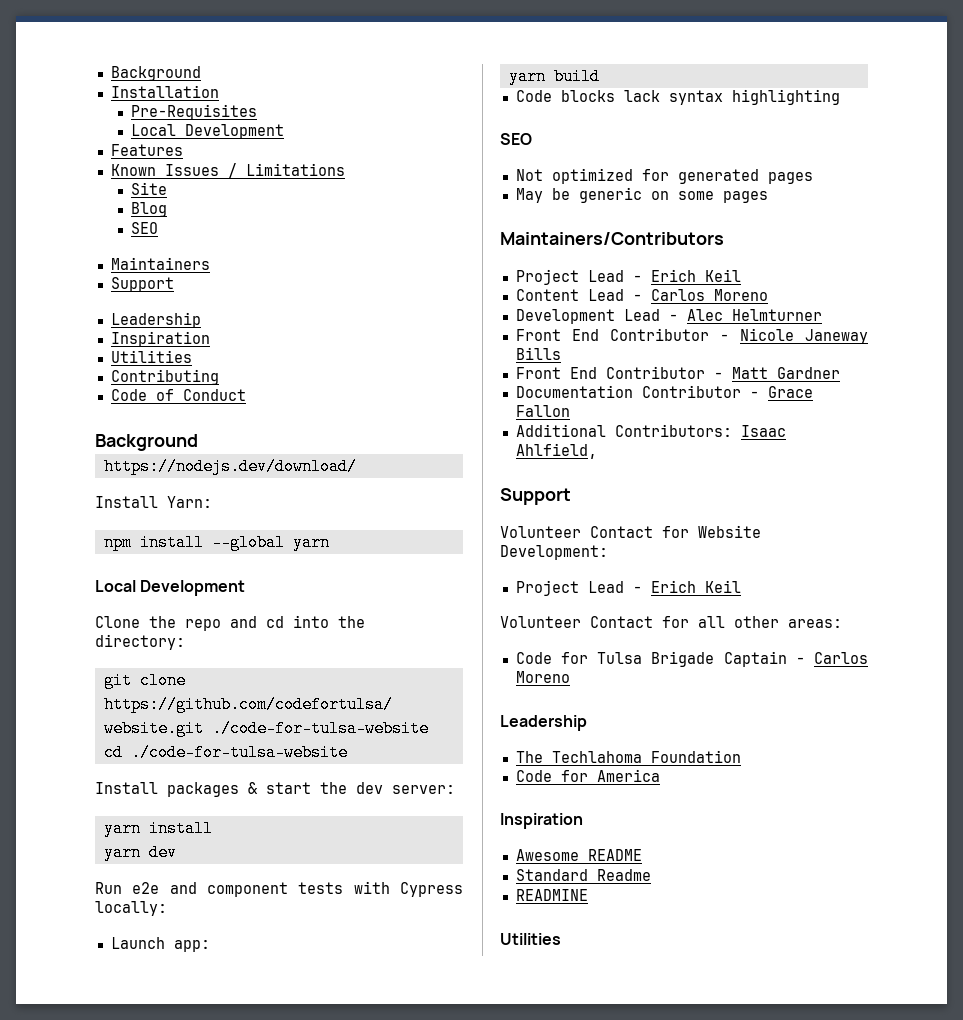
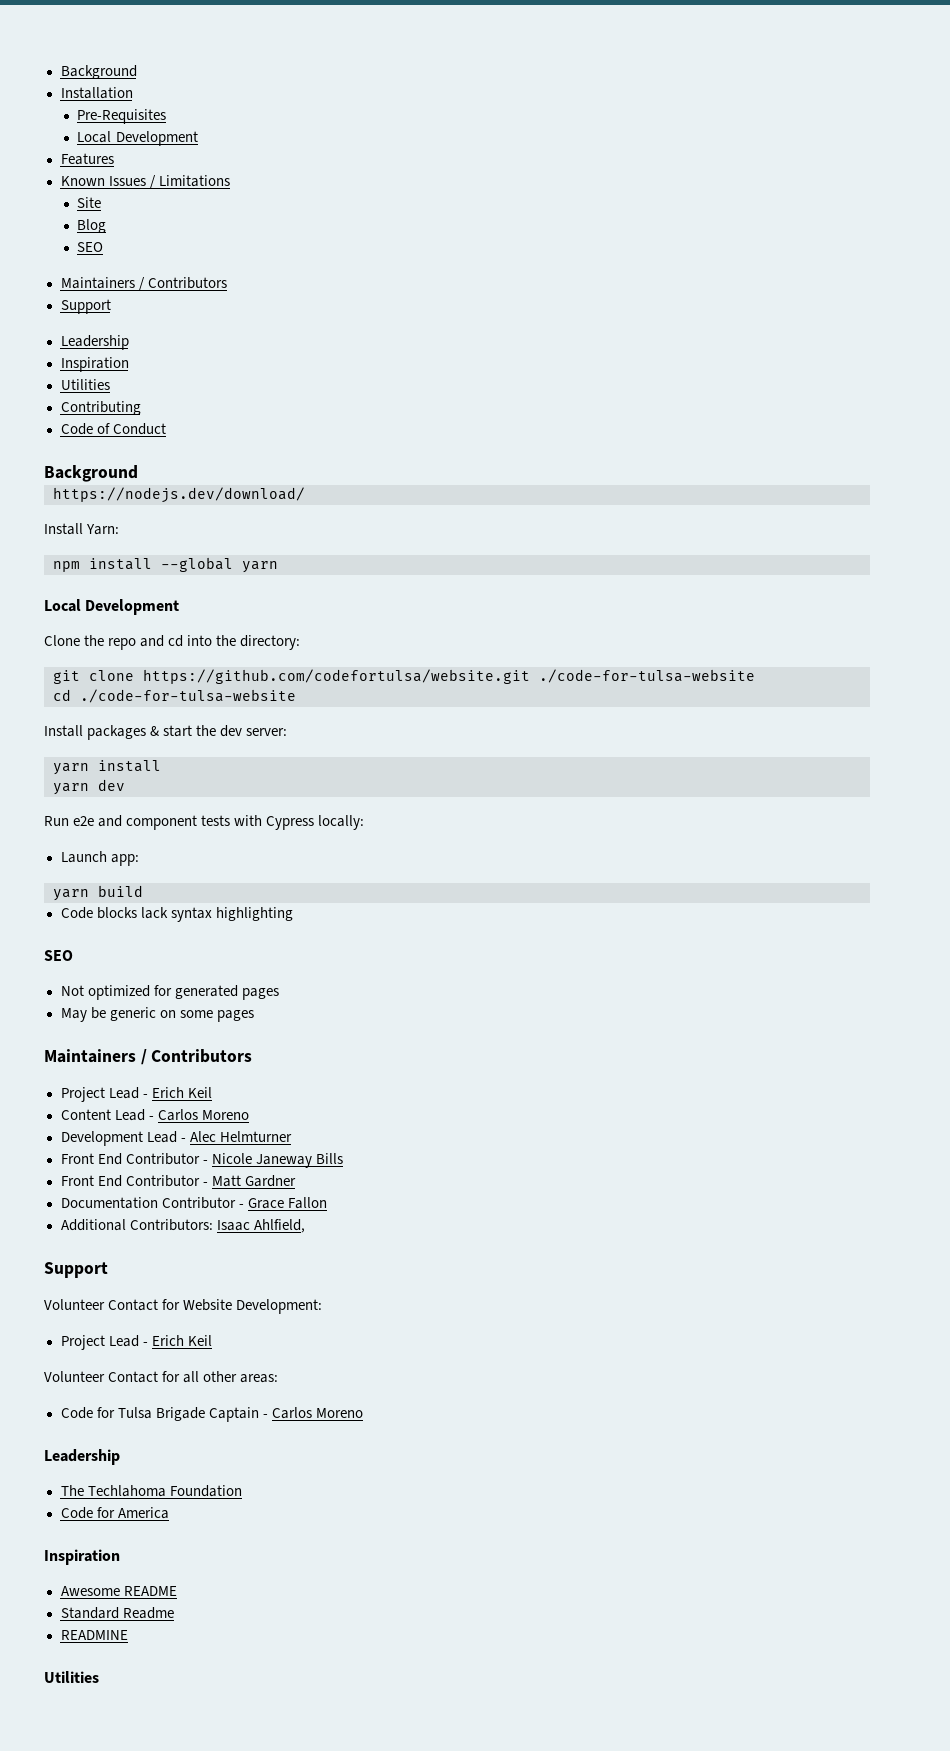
(210, 263) none -> [138,277,227,291] / Contributors
[500,232,724,245] Maintainers/Contributors -> [44,1049,253,1065] Maintainers / Contributors

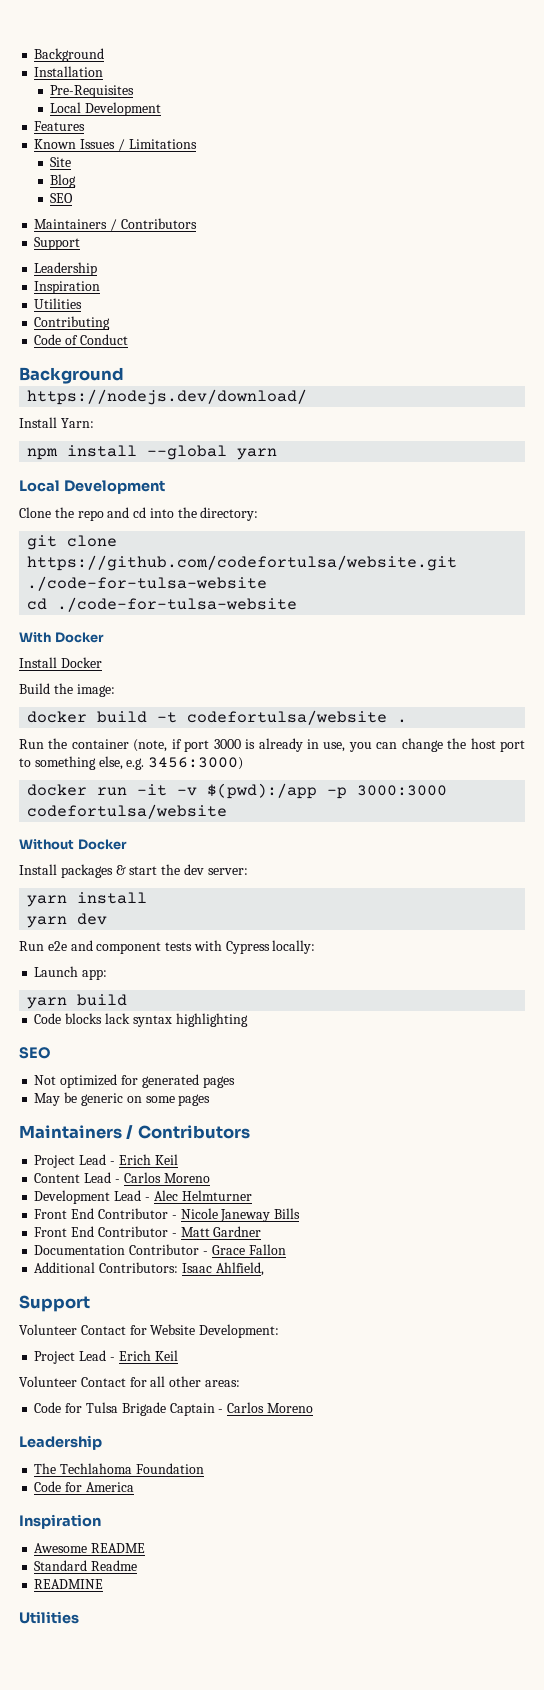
(296, 696) none -> [19,632,104,643] [19,657,102,668] [19,683,115,697] [27,710,408,725] [19,738,525,752] [19,756,244,770] [27,783,448,799] [27,804,228,819] [19,839,127,850] // With Docker // Install Docker // Build the image: // docker build -t codefortulsa/website . // Run the container (note, if port 3000 is already in use, you can change the host port to something else, e.g. 3456:3000) // docker run -it -v $(pwd):/app -p 3000:3000 codefortulsa/website // Without Docker

